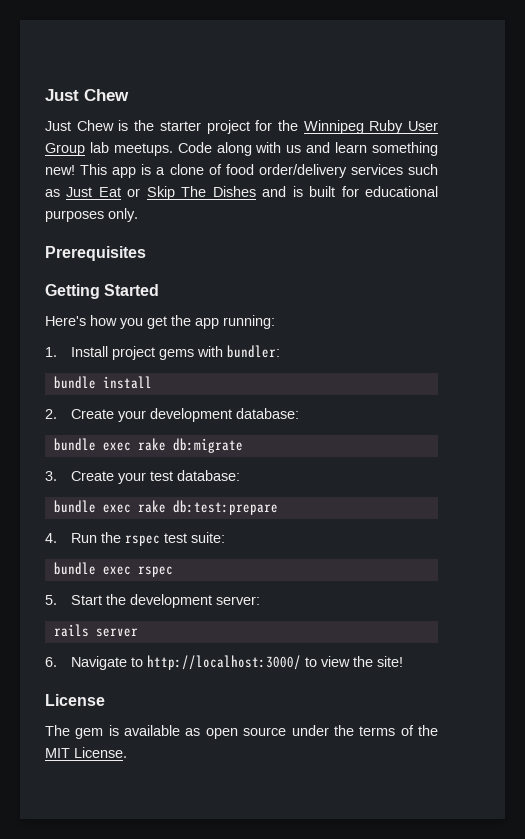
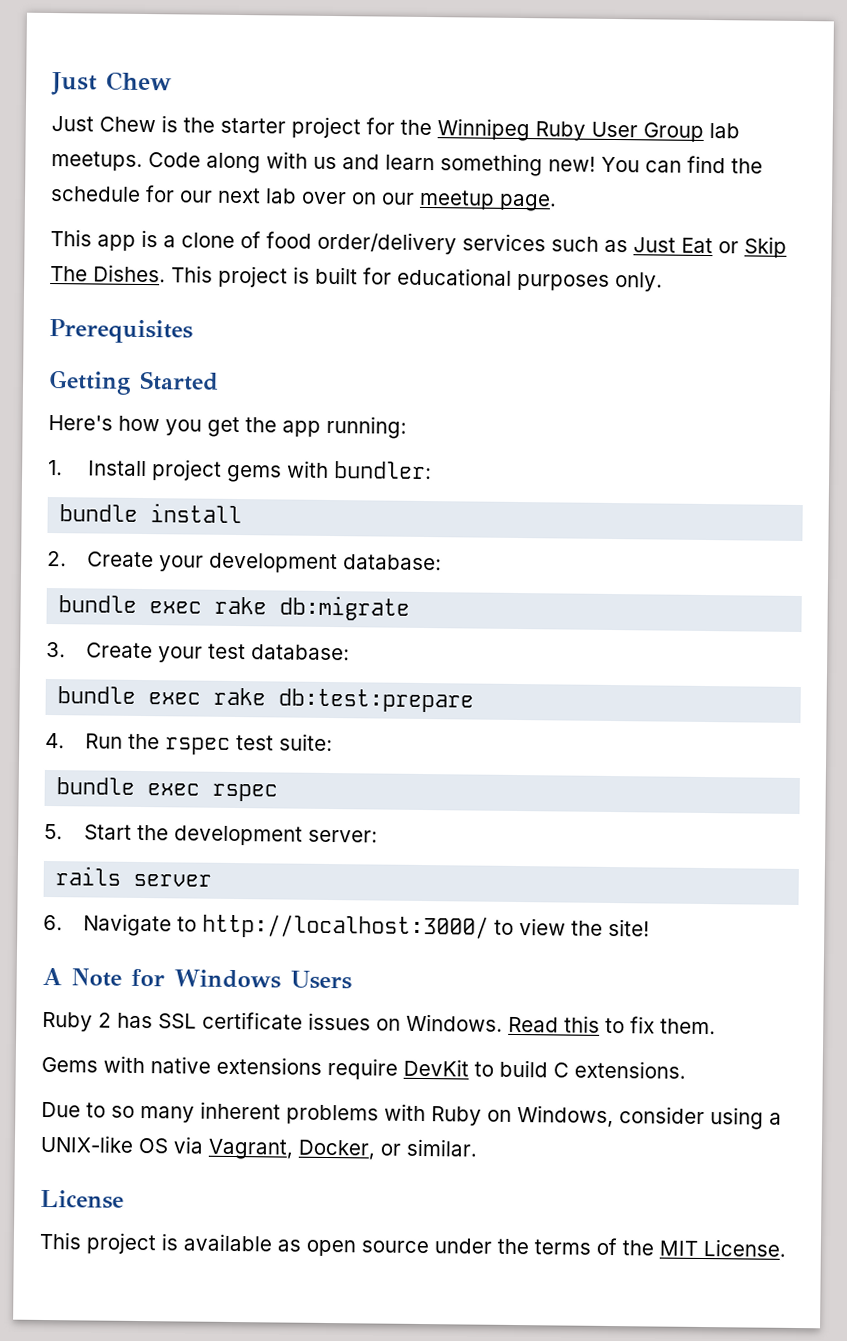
(75, 170) none -> [601,155,763,174] [50,185,557,212] You can find the schedule for our next lab over on our meetup page. //
[212,186,287,197] Dishes and -> [93,264,288,288] Dishes. This project
(404, 661) none -> [42,967,352,990] [42,1011,716,1035] [41,1055,686,1080] [41,1101,782,1130] [40,1134,478,1160] // A Note for Windows Users // Ruby 2 has SSL certificate issues on Windows. Read this to fix them. // Gems with native extensions require DevKit to build C extensions. // Due to so many inherent problems with Ruby on Windows, consider using a UNIX-like OS via Vagrant, Docker, or similar.
[45,725,104,739] The gem -> [39,1231,156,1255] This project

